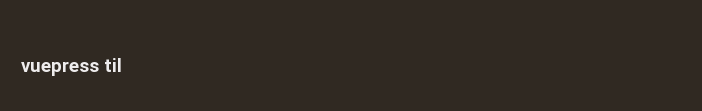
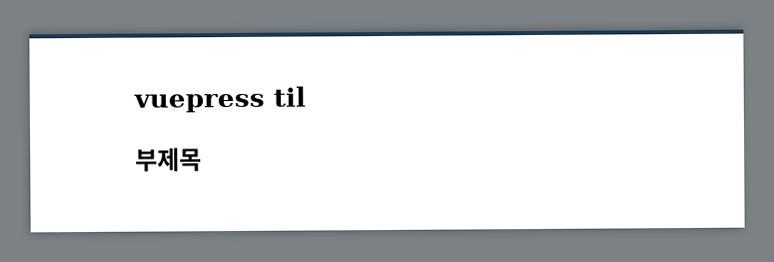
(122, 65) none -> [135,147,202,172] // 부제목

